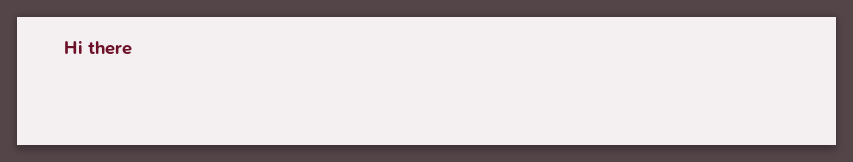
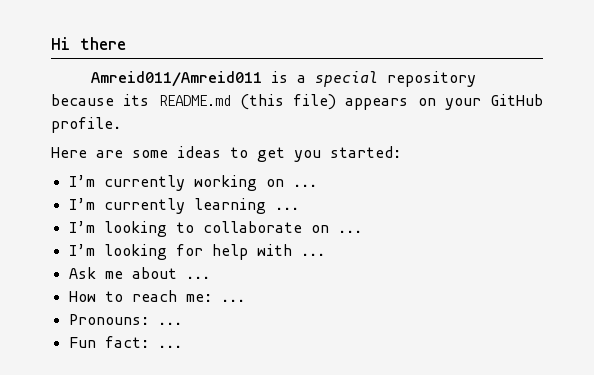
(132, 48) none -> [90,71,476,87] [51,94,543,110] [51,117,121,133] [51,146,401,162] [68,175,317,191] [68,198,299,214] [68,221,362,237] [68,244,325,260] [68,267,210,279] [68,290,245,302] [68,314,182,325] [68,336,182,348] // Amreid011/Amreid011 is a special repository because its README.md (this file) appears on your GitHub profile. // Here are some ideas to get you started: // I’m currently working on ... // I’m currently learning ... // I’m looking to collaborate on ... // I’m looking for help with ... // Ask me about ... // How to reach me: ... // Pronouns: ... // Fun fact: ...

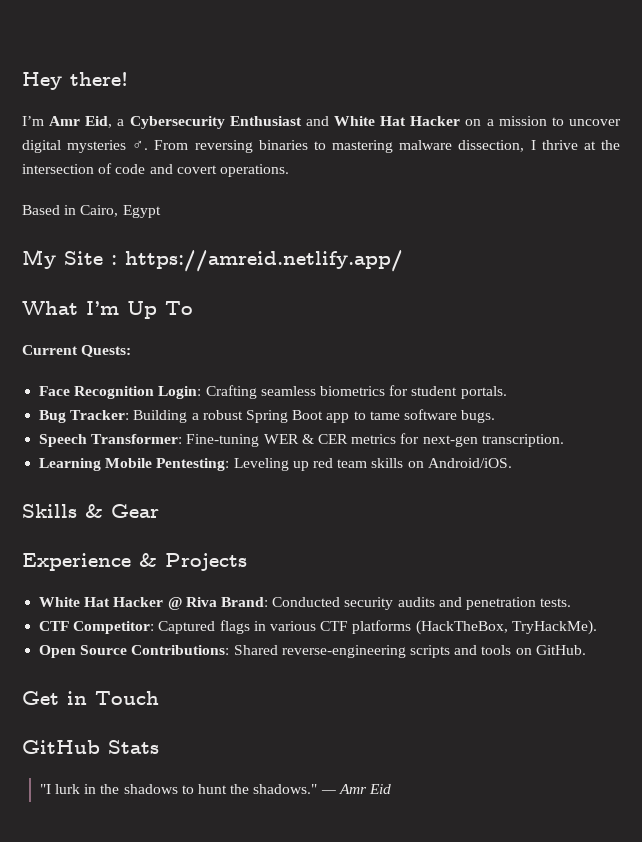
[51,37,126,50] [90,71,476,87] [51,94,543,110] [51,117,121,133] [51,146,401,162] [68,175,317,191] [68,198,299,214] [68,221,362,237] [68,244,325,260] [68,267,210,279] [68,290,245,302] [68,314,182,325] [68,336,182,348] Hi there // Amreid011/Amreid011 is a special repository because its README.md (this file) appears on your GitHub profile. // Here are some ideas to get you started: // I’m currently working on ... // I’m currently learning ... // I’m looking to collaborate on ... // I’m looking for help with ... // Ask me about ... // How to reach me: ... // Pronouns: ... // Fun fact: ... -> [22,72,128,90] [22,116,621,129] [22,140,620,153] [22,163,289,177] [22,205,161,218] [22,249,403,272] [22,301,193,319] [22,345,132,357] [39,385,507,399] [39,409,496,423] [39,433,564,447] [39,458,512,471] [22,504,159,518] [22,553,247,571] [39,597,572,610] [39,620,597,635] [39,645,586,658] [22,691,159,705] [22,740,159,754] [39,784,391,794] Hey there! // I’m Amr Eid, a Cybersecurity Enthusiast and White Hat Hacker on a mission to uncover digital mysteries ♂. From reversing binaries to mastering malware dissection, I thrive at the intersection of code and covert operations. // Based in Cairo, Egypt // My Site : https://amreid.netlify.app/ // What I’m Up To // Current Quests: // Face Recognition Login: Crafting seamless biometrics for student portals. // Bug Tracker: Building a robust Spring Boot app to tame software bugs. // Speech Transformer: Fine-tuning WER & CER metrics for next-gen transcription. // Learning Mobile Pentesting: Leveling up red team skills on Android/iOS. // Skills & Gear // Experience & Projects // White Hat Hacker @ Riva Brand: Conducted security audits and penetration tests. // CTF Competitor: Captured flags in various CTF platforms (HackTheBox, TryHackMe). // Open Source Contributions: Shared reverse-engineering scripts and tools on GitHub. // Get in Touch // GitHub Stats // "I lurk in the shadows to hunt the shadows." — Amr Eid

